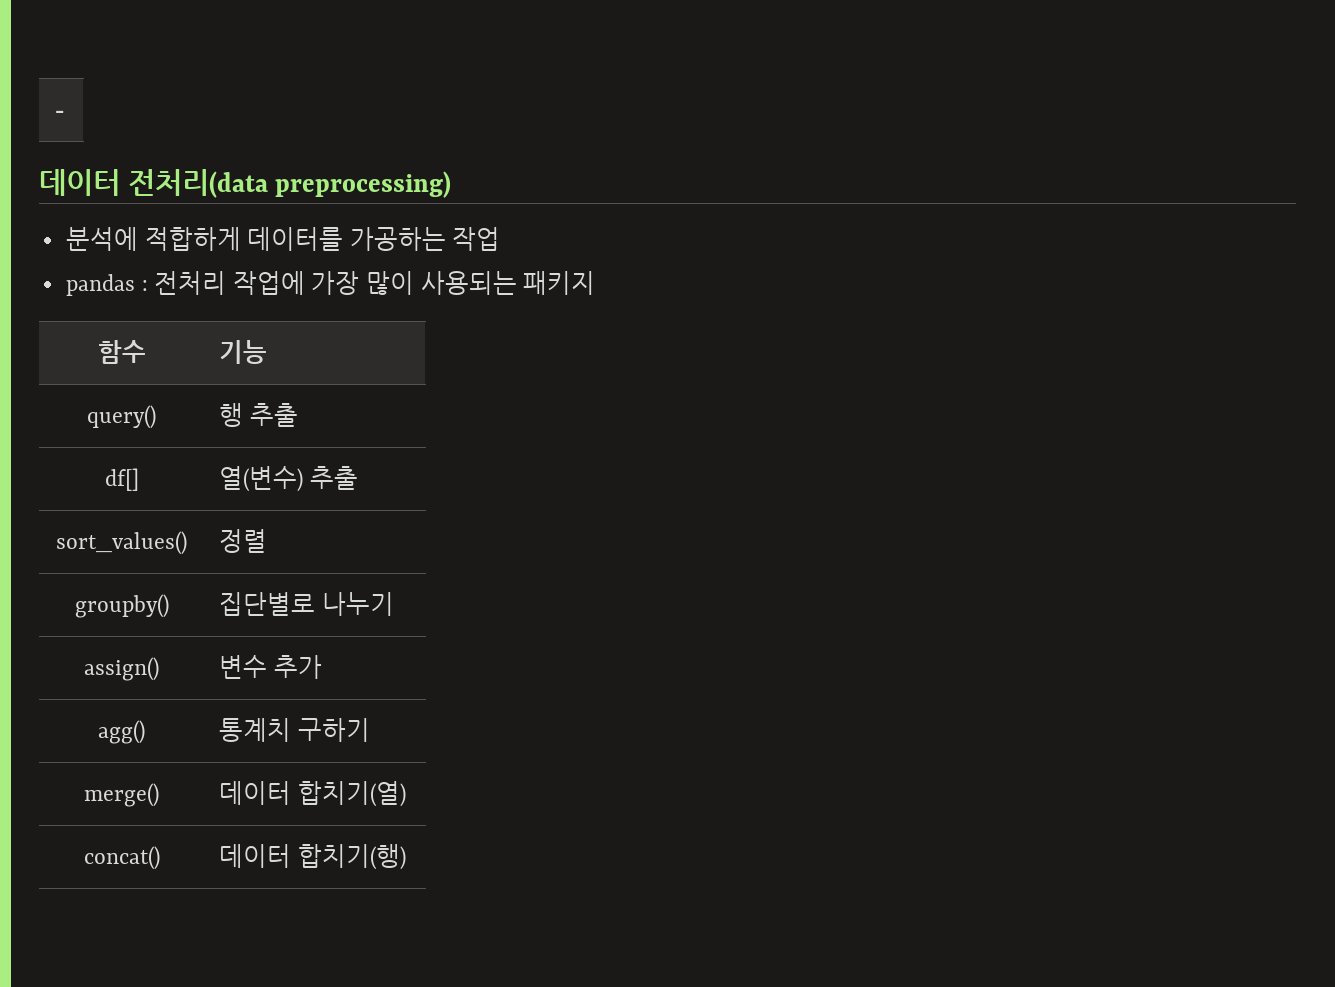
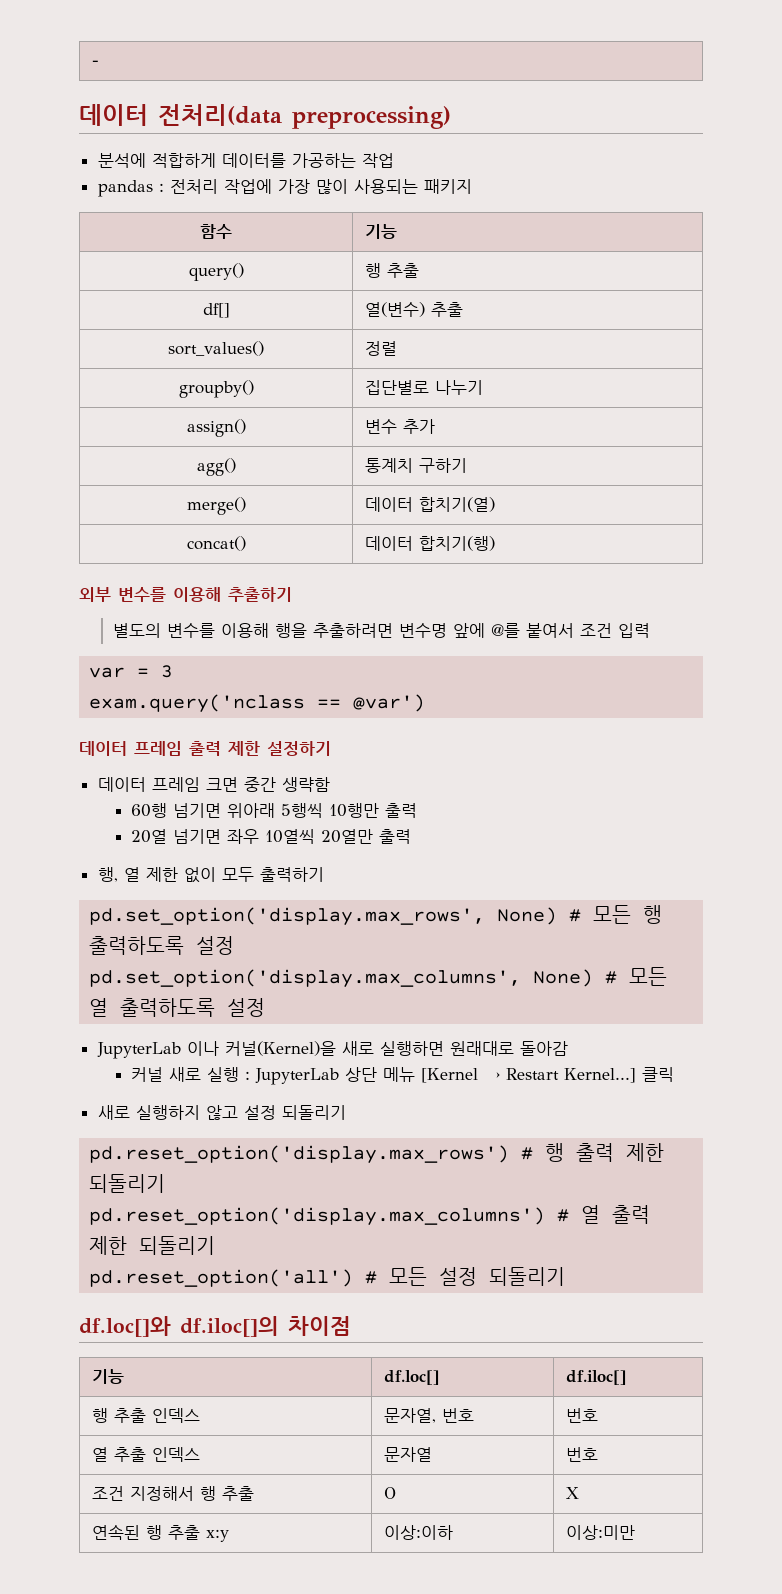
(406, 857) none -> [79,587,292,602] [112,623,650,638] [89,665,174,678] [89,694,426,713] [79,741,331,756] [97,777,330,792] [131,803,418,818] [131,829,412,844] [97,867,324,883] [89,905,663,926] [89,936,235,955] [89,967,668,988] [89,998,266,1017] [96,1041,568,1059] [131,1067,675,1085] [97,1105,346,1120] [89,1143,665,1164] [89,1174,166,1193] [89,1205,651,1226] [89,1236,216,1255] [89,1267,566,1287] [79,1316,351,1337] [91,1369,124,1384] [383,1370,440,1385] [565,1370,627,1385] [91,1408,200,1423] [383,1408,474,1423] [565,1408,598,1423] [91,1447,200,1462] [383,1447,432,1462] [565,1447,598,1462] [91,1486,254,1501] [383,1487,396,1499] [565,1487,579,1499] [91,1524,229,1542] [383,1525,453,1540] [565,1525,635,1540] // 외부 변수를 이용해 추출하기 // 별도의 변수를 이용해 행을 추출하려면 변수명 앞에 @를 붙여서 조건 입력 // var = 3 // exam.query('nclass == @var') // 데이터 프레임 출력 제한 설정하기 // 데이터 프레임 크면 중간 생략함 // 60행 넘기면 위아래 5행씩 10행만 출력 // 20열 넘기면 좌우 10열씩 20열만 출력 // 행, 열 제한 없이 모두 출력하기 // pd.set_option('display.max_rows', None) # 모든 행 출력하도록 설정 // pd.set_option('display.max_columns', None) # 모든 열 출력하도록 설정 // JupyterLab 이나 커널(Kernel)을 새로 실행하면 원래대로 돌아감 // 커널 새로 실행 : JupyterLab 상단 메뉴 [Kernel → Restart Kernel...] 클릭 // 새로 실행하지 않고 설정 되돌리기 // pd.reset_option('display.max_rows') # 행 출력 제한 되돌리기 // pd.reset_option('display.max_columns') # 열 출력 제한 되돌리기 // pd.reset_option('all') # 모든 설정 되돌리기 // df.loc[]와 df.iloc[]의 차이점 // 기능 | df.loc[] | df.iloc[] // 행 추출 인덱스 | 문자열, 번호 | 번호 // 열 추출 인덱스 | 문자열 | 번호 // 조건 지정해서 행 추출 | O | X // 연속된 행 추출 x:y | 이상:이하 | 이상:미만

